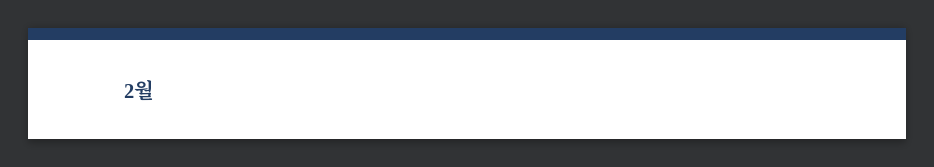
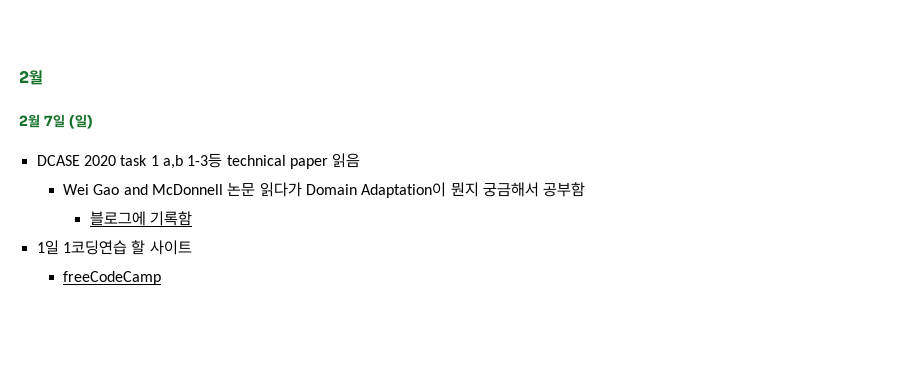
[124,79,154,101] 2월 -> [19,70,43,85] [19,114,93,129] [36,153,361,169] [63,182,586,198] [89,211,193,226] [36,240,192,255] [63,271,162,285] 2월 // 2월 7일 (일) // DCASE 2020 task 1 a,b 1-3등 technical paper 읽음 // Wei Gao and McDonnell 논문 읽다가 Domain Adaptation이 뭔지 궁금해서 공부함 // 블로그에 기록함 // 1일 1코딩연습 할 사이트 // freeCodeCamp

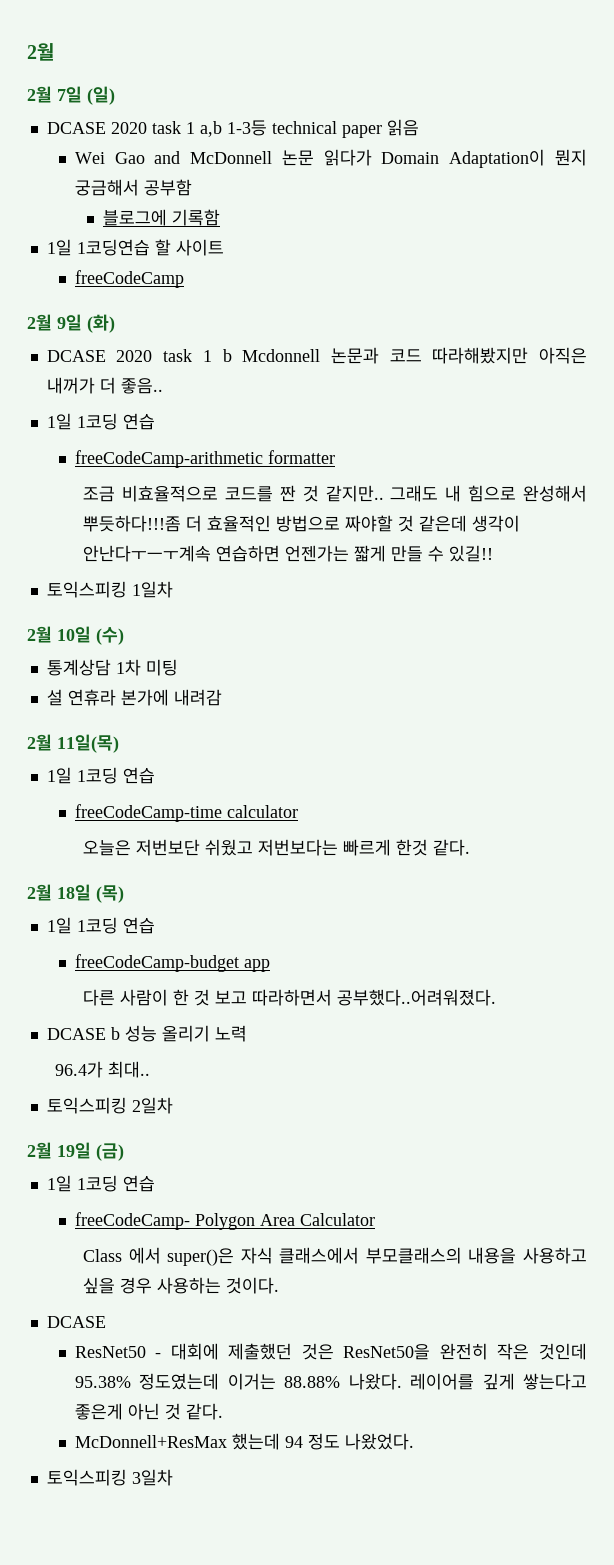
(162, 278) none -> [27,314,115,333] [46,347,587,364] [46,377,163,394] [46,413,155,430] [74,450,335,468] [83,485,587,502] [83,515,521,532] [83,545,494,562] [46,581,173,598] [27,626,124,645] [46,659,178,676] [46,689,222,706] [27,734,119,753] [46,767,155,784] [74,804,298,822] [83,839,471,856] [27,884,124,903] [46,917,155,934] [74,954,270,972] [83,989,497,1006] [46,1025,247,1042] [55,1061,151,1078] [46,1097,173,1114] [27,1142,124,1161] [46,1175,155,1192] [74,1212,375,1230] [83,1247,587,1266] [83,1277,280,1294] [46,1316,106,1328] [74,1343,587,1360] [74,1373,587,1390] [74,1403,223,1420] [74,1433,414,1450] [46,1469,173,1486] // 2월 9일 (화) // DCASE 2020 task 1 b Mcdonnell 논문과 코드 따라해봤지만 아직은 내꺼가 더 좋음.. // 1일 1코딩 연습 // freeCodeCamp-arithmetic formatter // 조금 비효율적으로 코드를 짠 것 같지만.. 그래도 내 힘으로 완성해서 뿌듯하다!!!좀 더 효율적인 방법으로 짜야할 것 같은데 생각이 안난다ㅜㅡㅜ계속 연습하면 언젠가는 짧게 만들 수 있길!! // 토익스피킹 1일차 // 2월 10일 (수) // 통계상담 1차 미팅 // 설 연휴라 본가에 내려감 // 2월 11일(목) // 1일 1코딩 연습 // freeCodeCamp-time calculator // 오늘은 저번보단 쉬웠고 저번보다는 빠르게 한것 같다. // 2월 18일 (목) // 1일 1코딩 연습 // freeCodeCamp-budget app // 다른 사람이 한 것 보고 따라하면서 공부했다..어려워졌다. // DCASE b 성능 올리기 노력 // 96.4가 최대.. // 토익스피킹 2일차 // 2월 19일 (금) // 1일 1코딩 연습 // freeCodeCamp- Polygon Area Calculator // Class 에서 super()은 자식 클래스에서 부모클래스의 내용을 사용하고 싶을 경우 사용하는 것이다. // DCASE // ResNet50 - 대회에 제출했던 것은 ResNet50을 완전히 작은 것인데 95.38% 정도였는데 이거는 88.88% 나왔다. 레이어를 깊게 쌓는다고 좋은게 아닌 것 같다. // McDonnell+ResMax 했는데 94 정도 나왔었다. // 토익스피킹 3일차

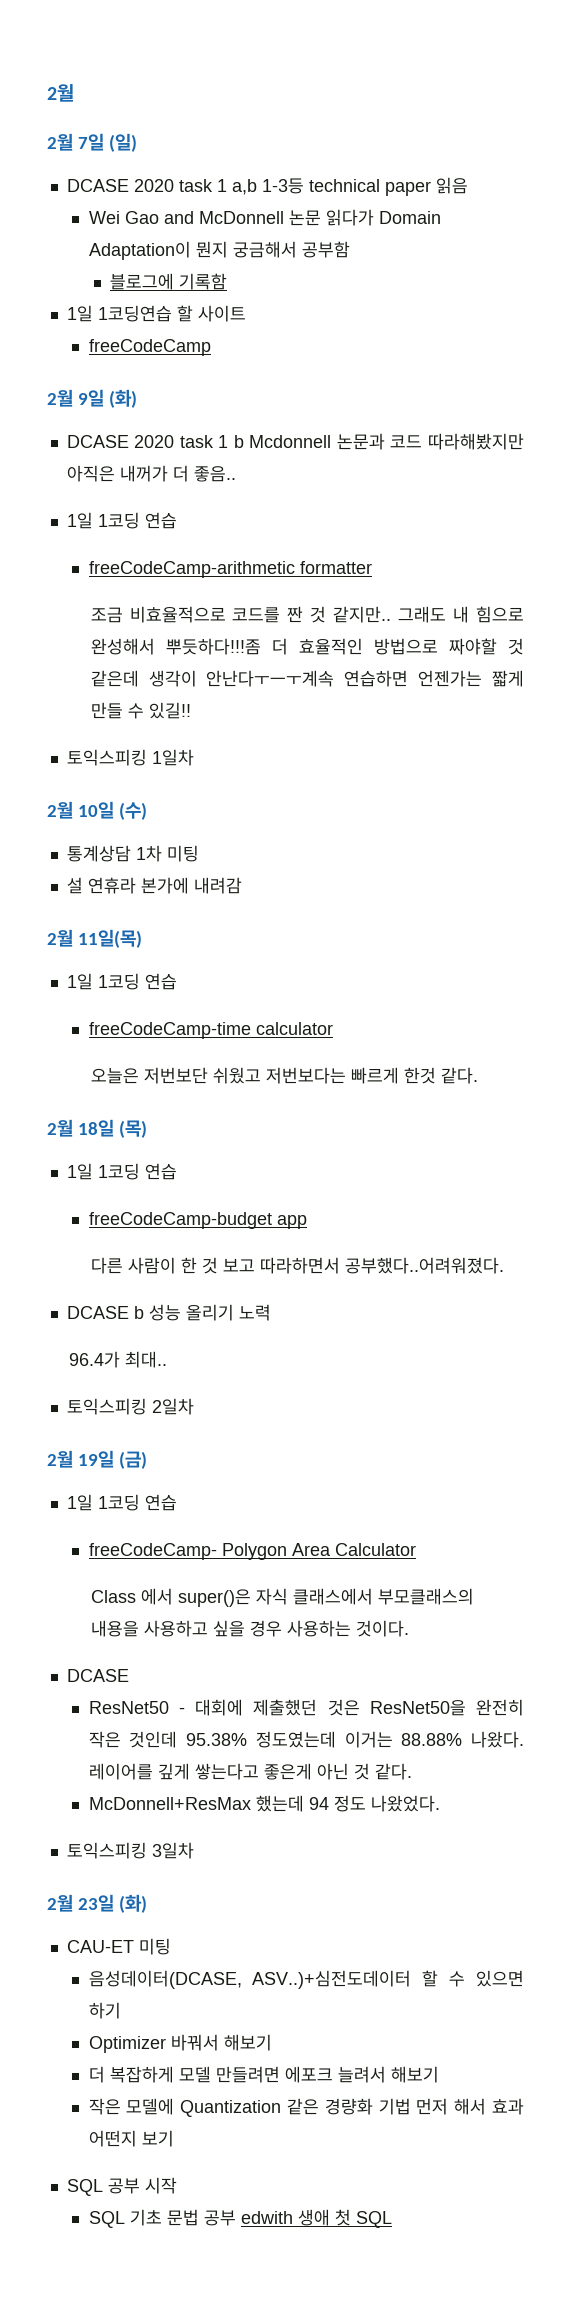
(173, 1477) none -> [47,1894,148,1913] [66,1938,171,1955] [88,1970,524,1989] [88,2002,121,2019] [88,2034,272,2053] [88,2066,439,2083] [88,2098,524,2117] [88,2130,174,2147] [66,2177,177,2196] [88,2209,392,2228] // 2월 23일 (화) // CAU-ET 미팅 // 음성데이터(DCASE, ASV..)+심전도데이터 할 수 있으면 하기 // Optimizer 바꿔서 해보기 // 더 복잡하게 모델 만들려면 에포크 늘려서 해보기 // 작은 모델에 Quantization 같은 경량화 기법 먼저 해서 효과 어떤지 보기 // SQL 공부 시작 // SQL 기초 문법 공부 edwith 생애 첫 SQL

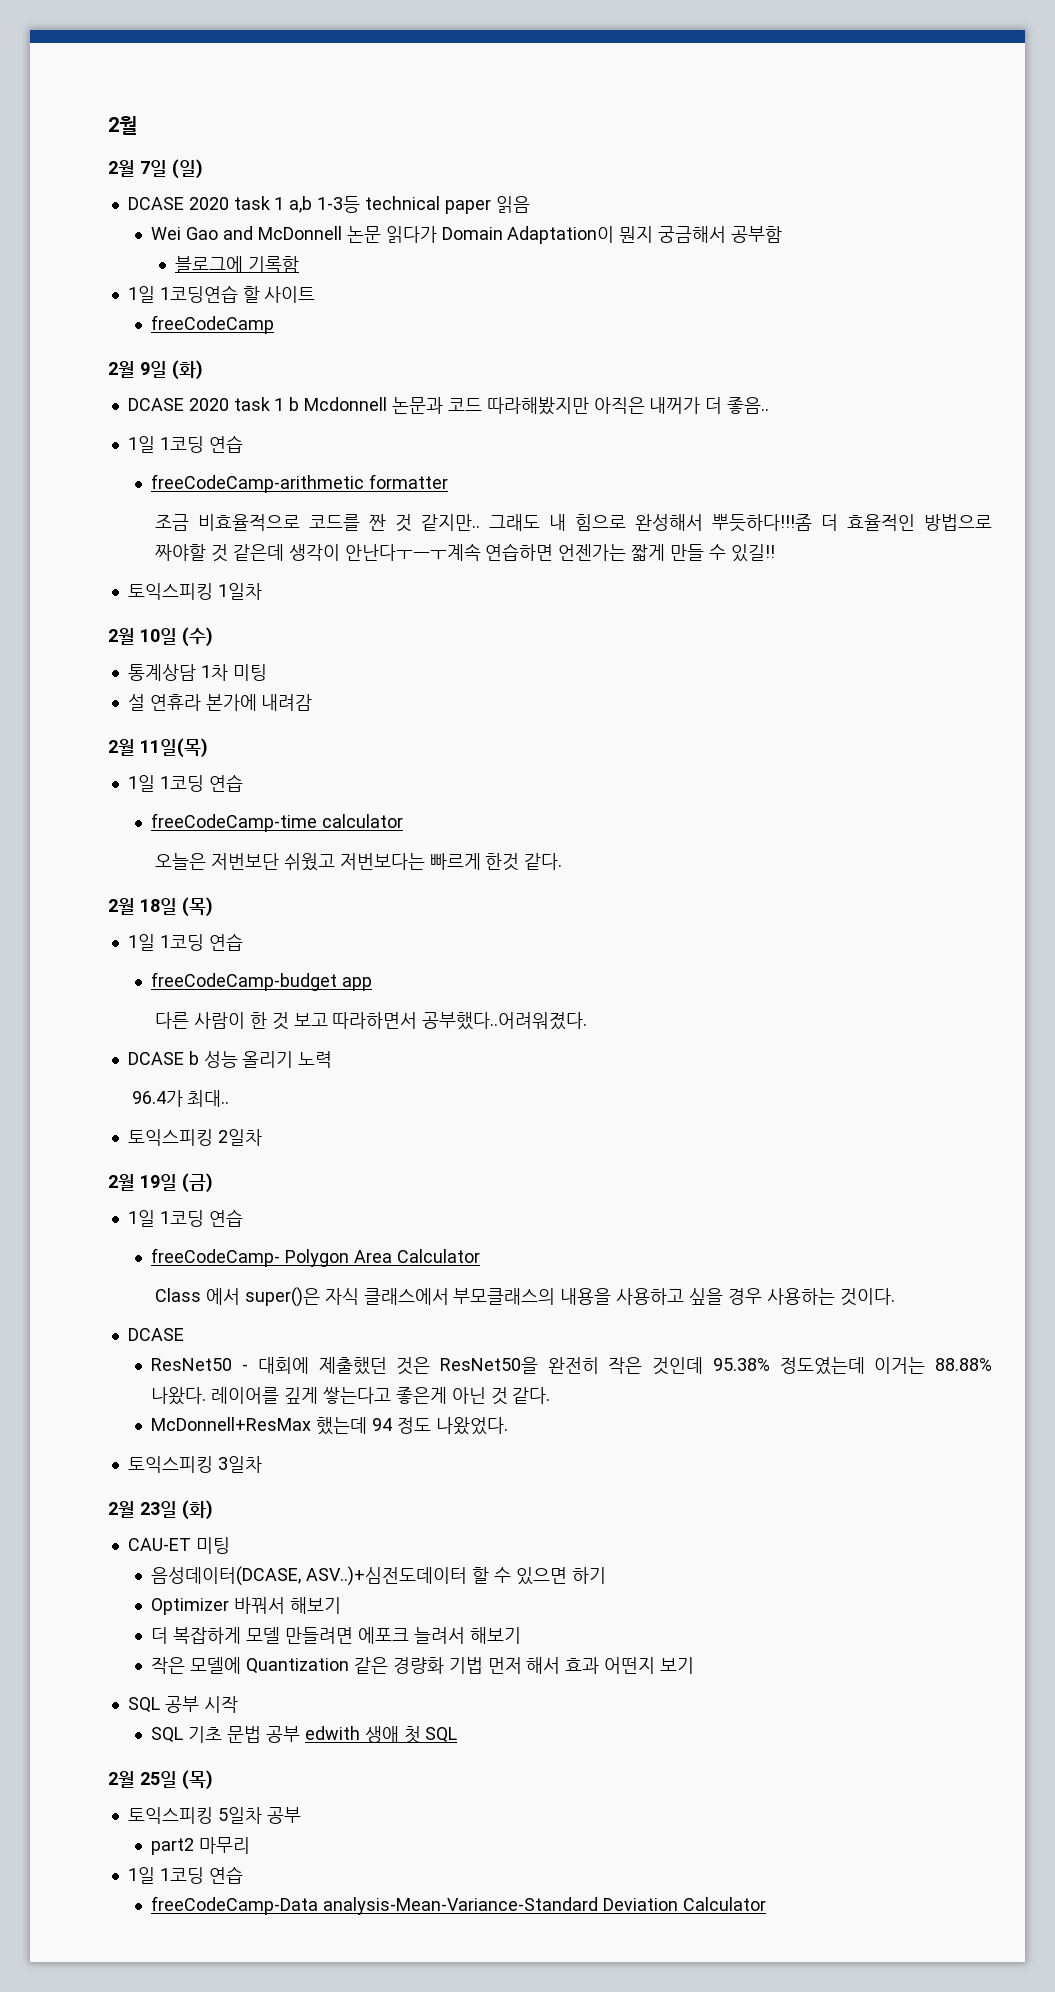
(392, 2219) none -> [108,1770,213,1790] [127,1807,301,1824] [151,1837,251,1855] [127,1866,243,1884] [151,1896,766,1915] // 2월 25일 (목) // 토익스피킹 5일차 공부 // part2 마무리 // 1일 1코딩 연습 // freeCodeCamp-Data analysis-Mean-Variance-Standard Deviation Calculator

